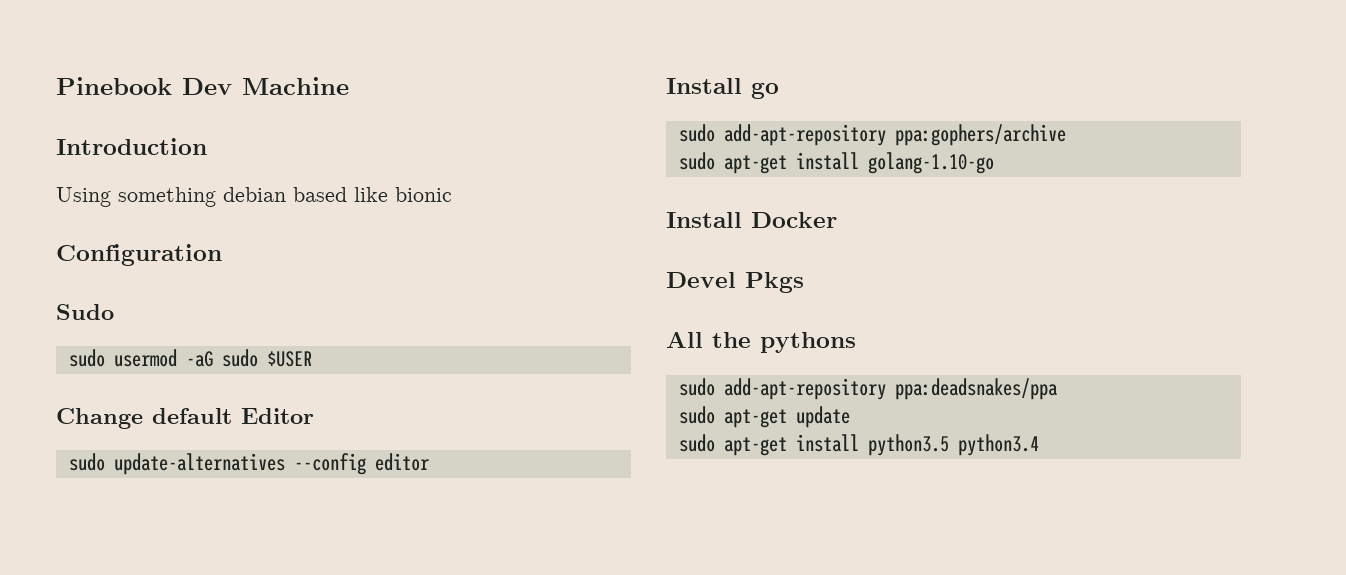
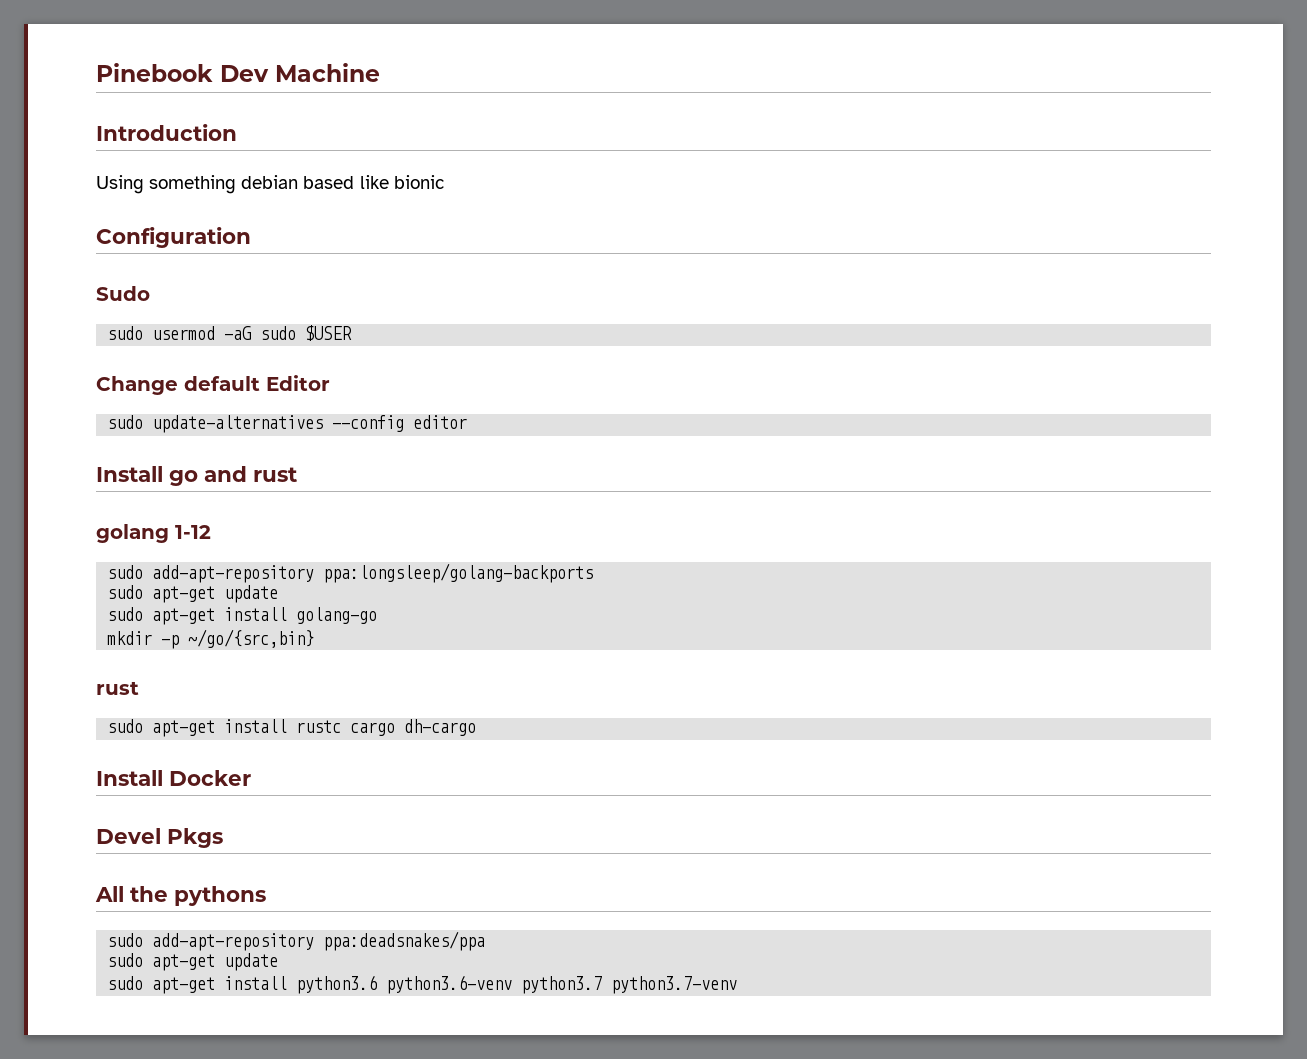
[678,124,1066,146] [678,152,994,174] // sudo add-apt-repository ppa:gophers/archive // sudo apt-get install golang-1.10-go -> [204,466,297,482] [96,524,211,543] [107,563,594,583] [107,585,279,603] [107,607,378,625] [107,629,315,649] [96,681,139,695] [107,719,477,737] and rust // golang 1-12 // sudo add-apt-repository ppa:longsleep/golang-backports // sudo apt-get update // sudo apt-get install golang-go // mkdir -p ~/go/{src,bin} // rust // sudo apt-get install rustc cargo dh-cargo
[867,434,1039,456] python3.5 python3.4 -> [296,975,738,994] python3.6 python3.6-venv python3.7 python3.7-venv

